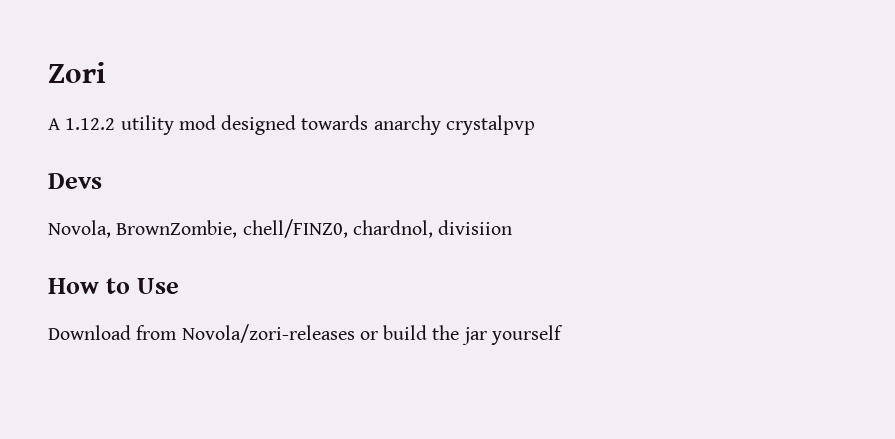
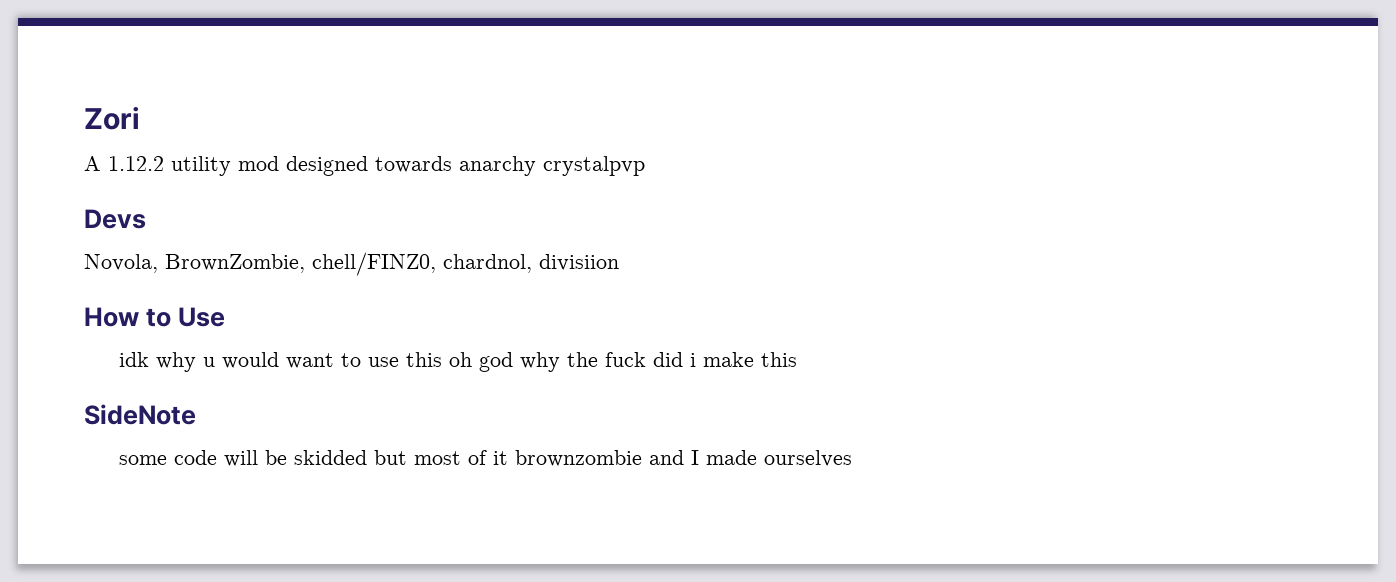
[48,324,563,345] Download from Novola/zori-releases or build the jar yourself -> [118,352,797,372] [84,404,196,425] [118,450,852,467] idk why u would want to use this oh god why the fuck did i make this // SideNote // some code will be skidded but most of it brownzombie and I made ourselves

